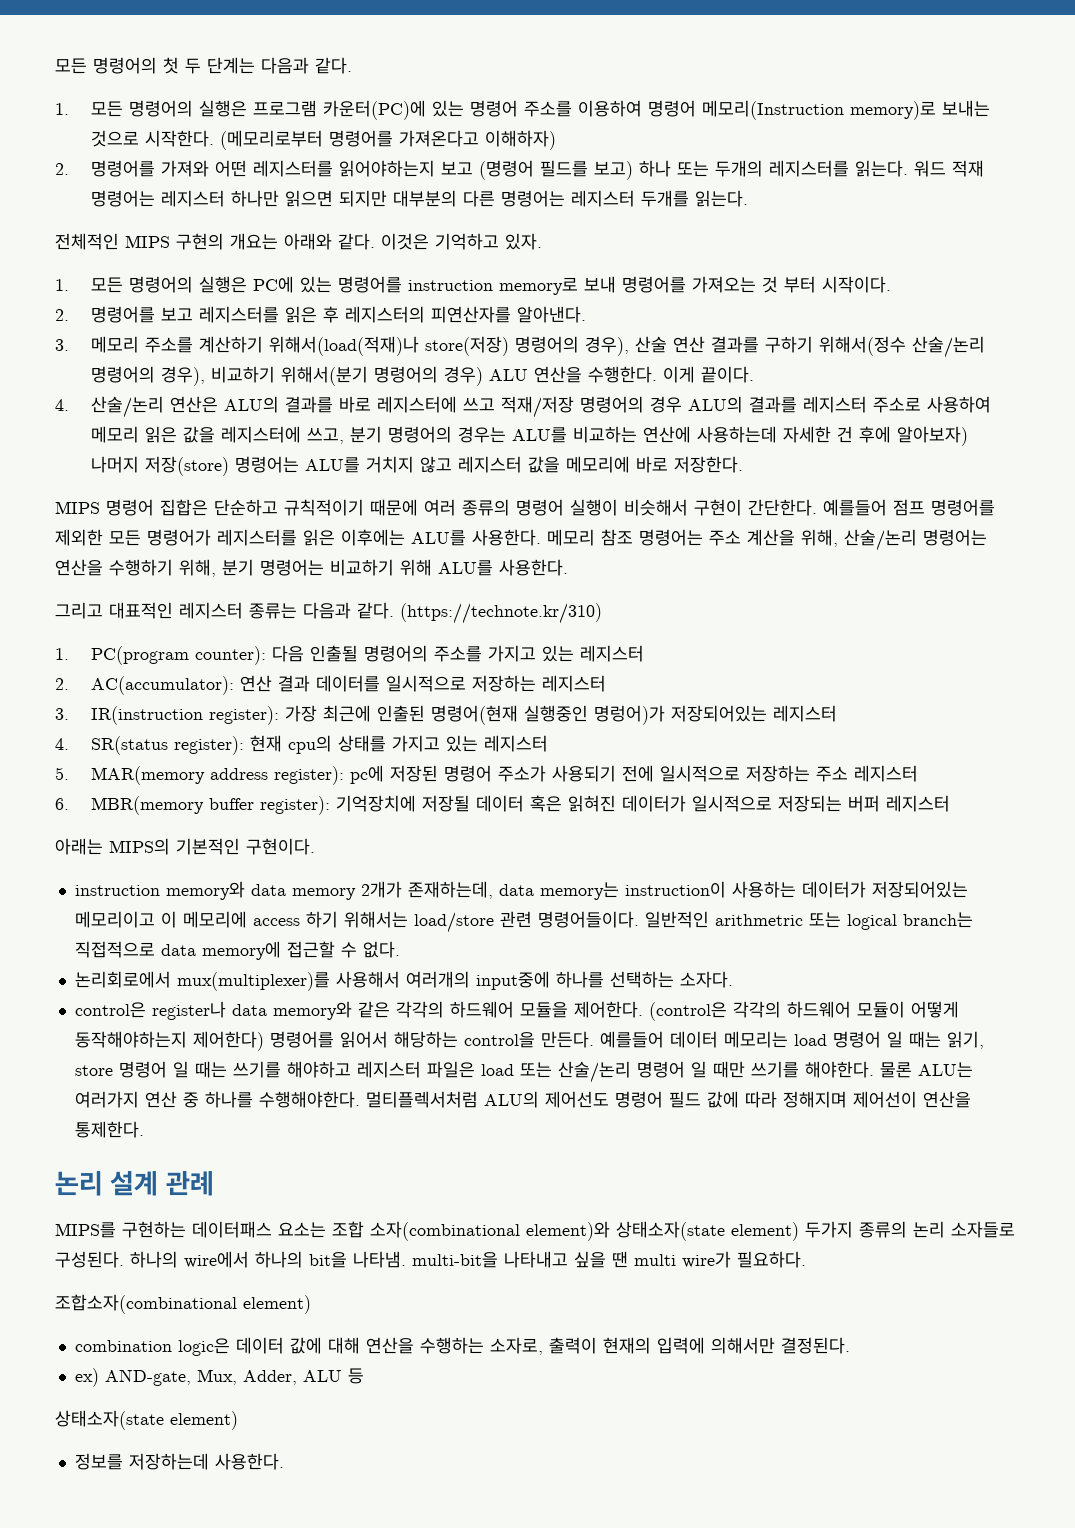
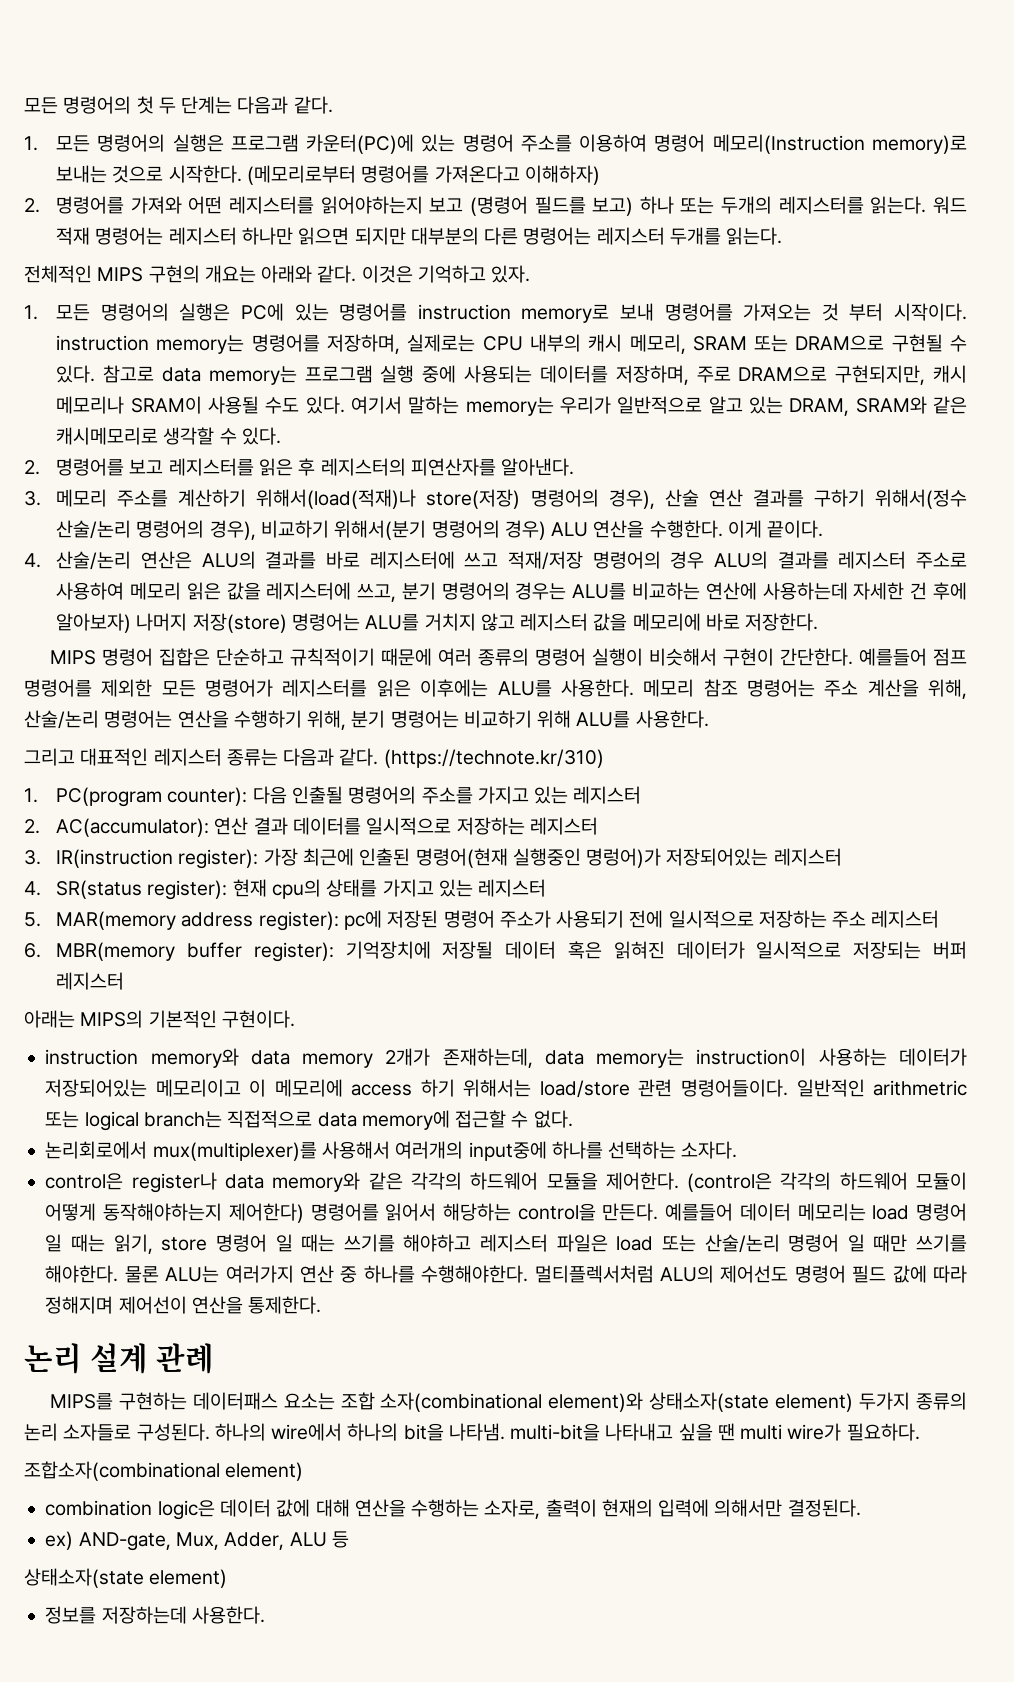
(891, 284) none -> [56,334,968,354] [56,365,968,385] [56,396,968,416] [56,427,281,445] instruction memory는 명령어를 저장하며, 실제로는 CPU 내부의 캐시 메모리, SRAM 또는 DRAM으로 구현될 수 있다. 참고로 data memory는 프로그램 실행 중에 사용되는 데이터를 저장하며, 주로 DRAM으로 구현되지만, 캐시 메모리나 SRAM이 사용될 수도 있다. 여기서 말하는 memory는 우리가 일반적으로 알고 있는 DRAM, SRAM와 같은 캐시메모리로 생각할 수 있다.

